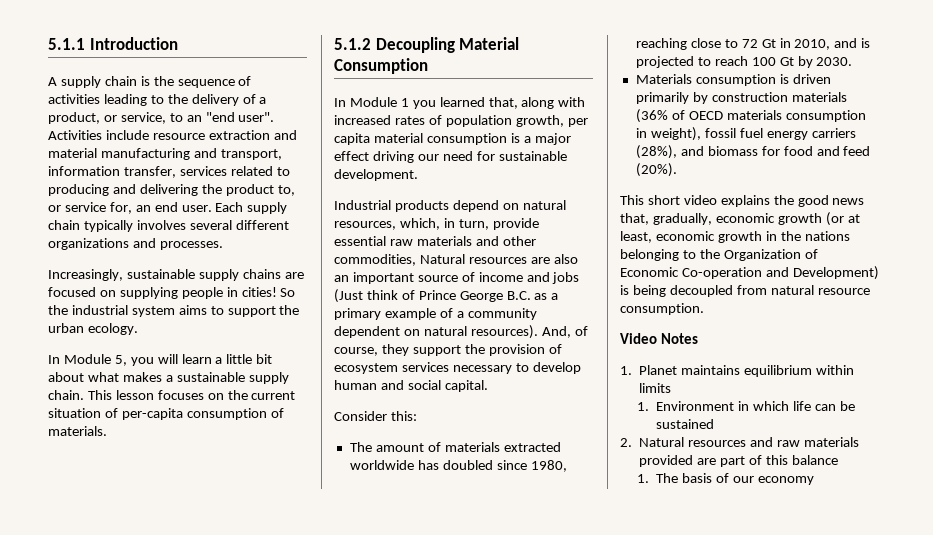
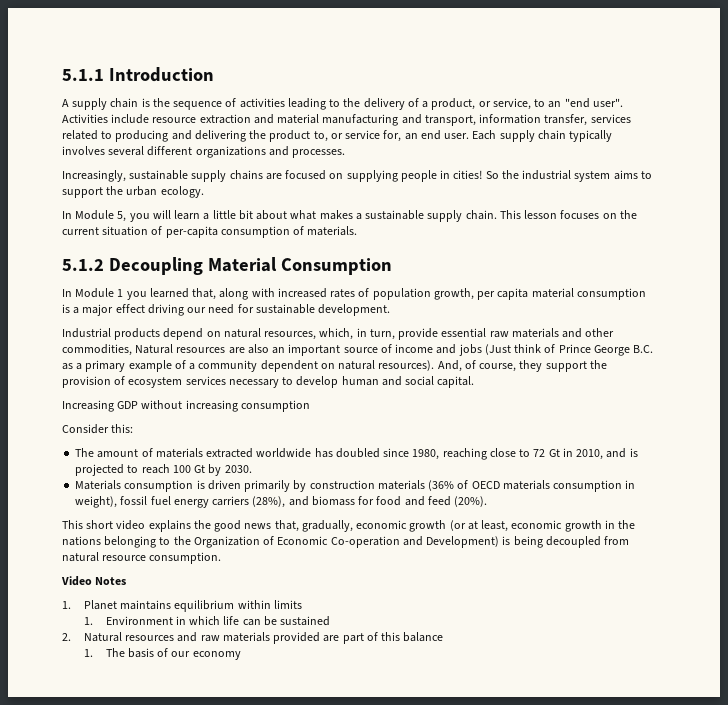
(488, 386) none -> [62,400,310,412] // Increasing GDP without increasing consumption

